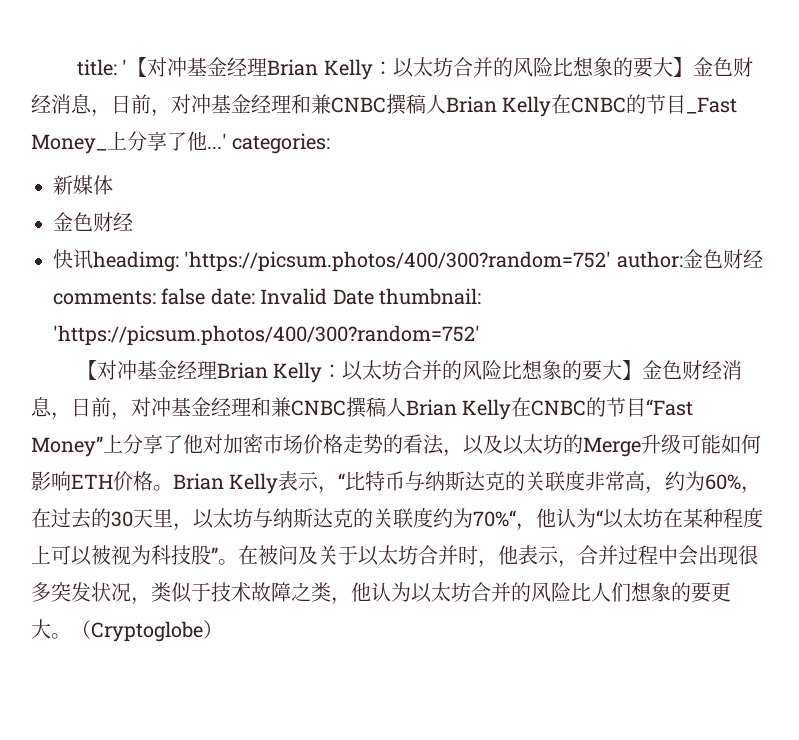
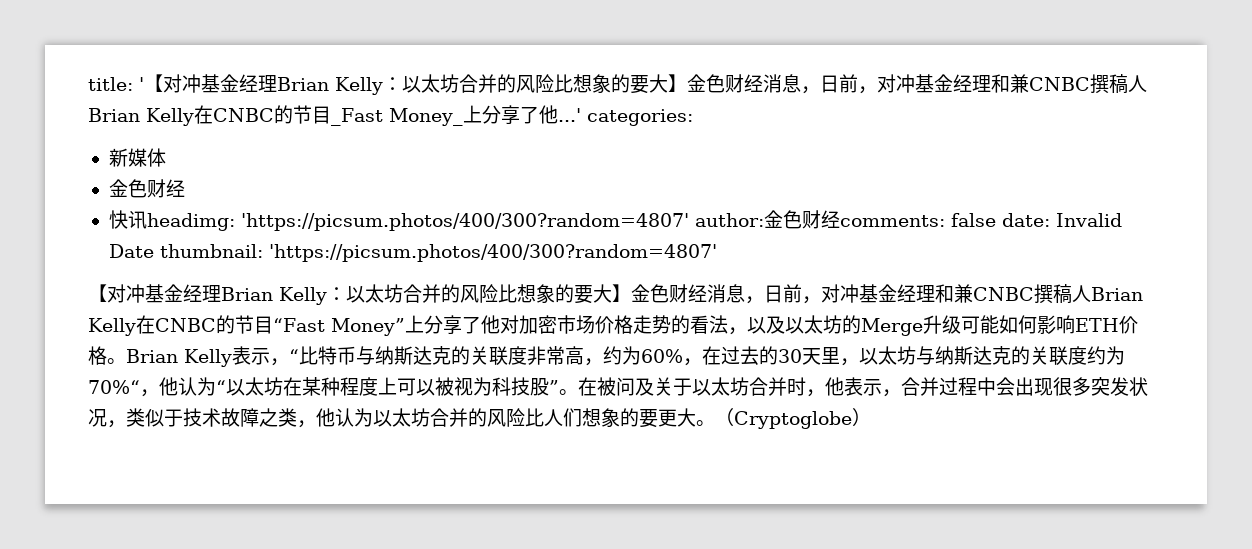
[184,251,612,272] 'https://picsum.photos/400/300?random=752' -> [240,213,689,231] 'https://picsum.photos/400/300?random=4807'
[53,325,480,346] 'https://picsum.photos/400/300?random=752' -> [268,244,717,262] 'https://picsum.photos/400/300?random=4807'

